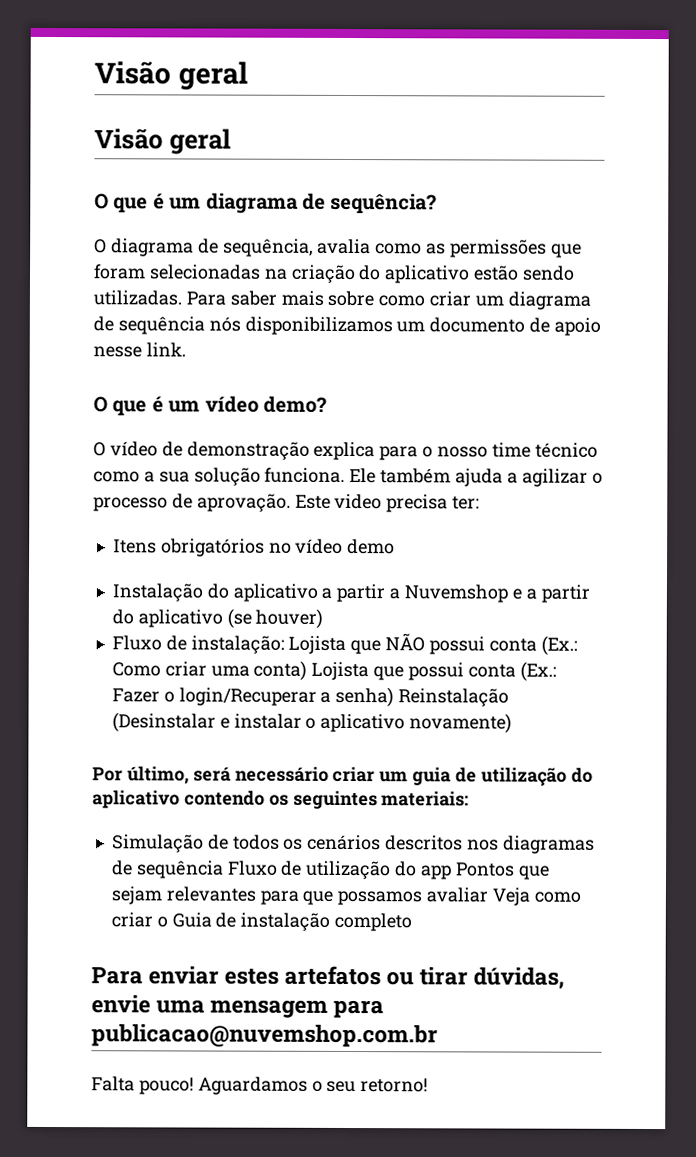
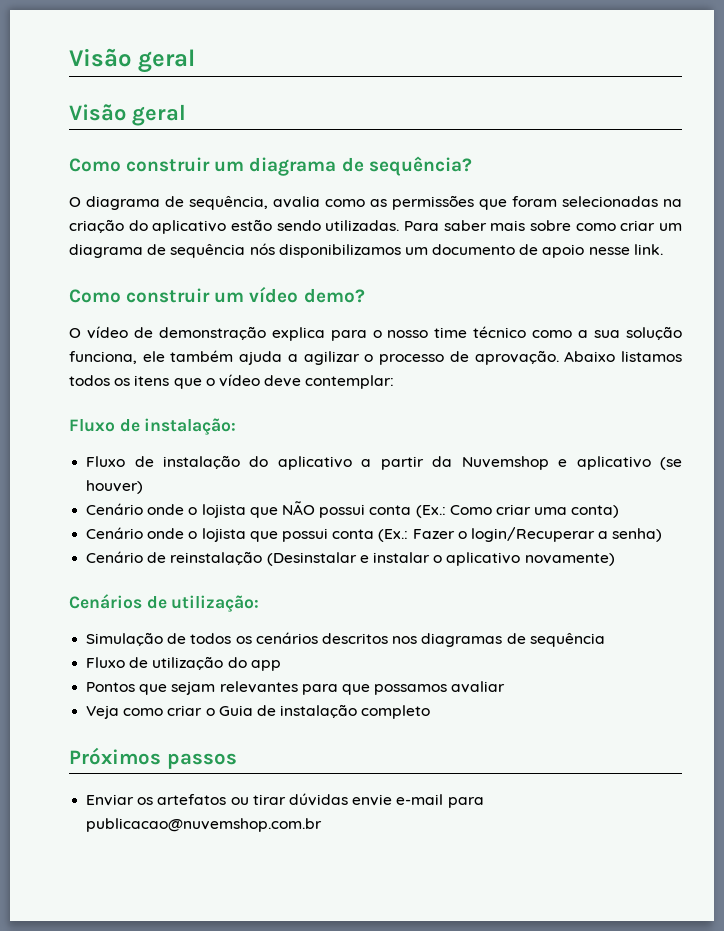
[94,193,165,214] O que é -> [69,157,211,172] Como construir
[93,396,164,417] O que é -> [69,288,211,303] Como construir
[264,467,377,484] funciona. Ele -> [69,351,165,364] funciona, ele
[294,493,481,513] [112,538,396,557] [111,583,203,602] Este video precisa ter: // Itens obrigatórios no vídeo demo // Instalação -> [564,351,683,362] [69,374,395,389] [69,418,237,436] [86,455,240,469] Abaixo listamos todos os itens que o vídeo deve contemplar: // Fluxo de instalação: // Fluxo de instalação
[389,588,401,600] a -> [432,456,453,467] da
[525,584,590,603] [111,609,134,625] a partir do -> (568, 463) none
[111,635,347,654] Fluxo de instalação: Lojista -> [86,503,246,518] Cenário onde o lojista
[311,661,370,681] Lojista -> [86,527,246,542] // Cenário onde o lojista
[398,688,510,707] Reinstalação -> [86,551,263,565] // Cenário de reinstalação
[92,766,593,787] [92,790,470,810] Por último, será necessário criar um guia de utilização do aplicativo contendo os seguintes materiais: -> [69,594,260,613] Cenários de utilização:
(224, 869) none -> (605, 640) //
(452, 872) none -> (281, 665) //
(489, 895) none -> (506, 687) //
[91,965,566,989] [91,994,385,1019] [91,1023,438,1048] [91,1076,429,1095] Para enviar estes artefatos ou tirar dúvidas, envie uma mensagem para publicacao@nuvemshop.com.br // Falta pouco! Aguardamos o seu retorno! -> [69,747,237,769] [86,793,484,808] [86,818,323,832] Próximos passos // Enviar os artefatos ou tirar dúvidas envie e-mail para publicacao@nuvemshop.com.br

